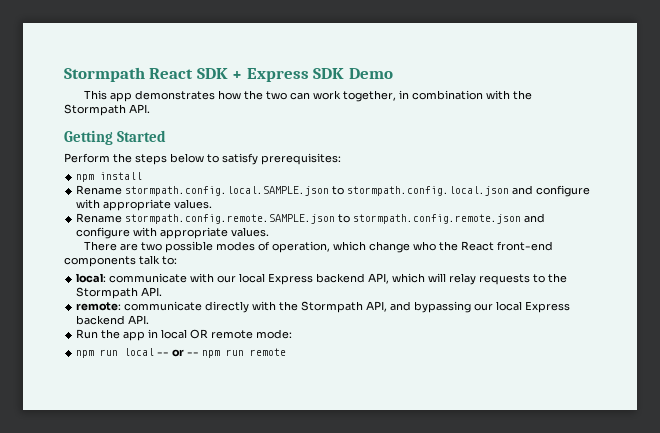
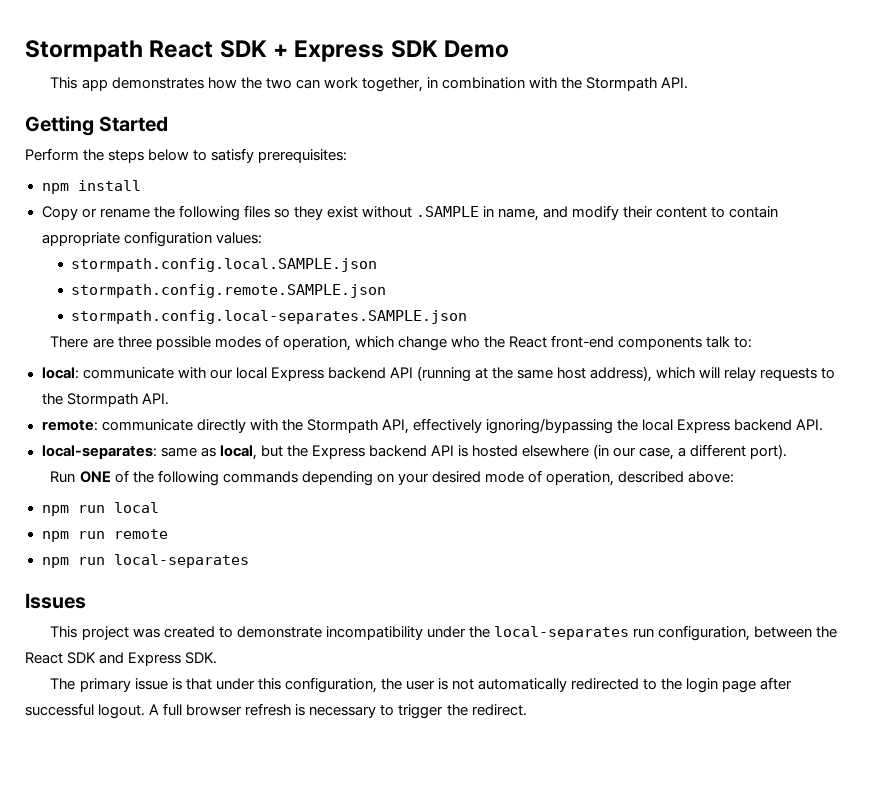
[76,185,591,197] [76,199,213,211] [76,213,546,224] [76,227,270,239] Rename stormpath.config.local.SAMPLE.json to stormpath.config.local.json and configure with appropriate values. // Rename stormpath.config.remote.SAMPLE.json to stormpath.config.remote.json and configure with appropriate values. -> [41,205,779,221] [41,231,262,247] [71,258,378,272] [71,284,387,298] [71,310,468,324] Copy or rename the following files so they exist without .SAMPLE in name, and modify their content to contain appropriate configuration values: // stormpath.config.local.SAMPLE.json // stormpath.config.remote.SAMPLE.json // stormpath.config.local-separates.SAMPLE.json
[141,242,163,251] two -> [117,336,152,348] three
[368,273,390,284] API, -> [389,366,653,382] API (running at the same host address),
[390,301,494,313] and bypassing our -> [412,418,638,434] effectively ignoring/bypassing the
[76,329,293,341] Run the app in local OR remote mode: -> [41,444,788,460] [50,470,735,486] local-separates: same as local, but the Express backend API is hosted elsewhere (in our case, a different port). // Run ONE of the following commands depending on your desired mode of operation, described above:
[157,349,200,357] -- or -- -> (159, 507) //
(287, 352) none -> [41,554,249,568] [25,593,86,609] [50,625,838,641] [25,652,218,666] [50,677,793,693] [25,703,527,719] // npm run local-separates // Issues // This project was created to demonstrate incompatibility under the local-separates run configuration, between the React SDK and Express SDK. // The primary issue is that under this configuration, the user is not automatically redirected to the login page after successful logout. A full browser refresh is necessary to trigger the redirect.

